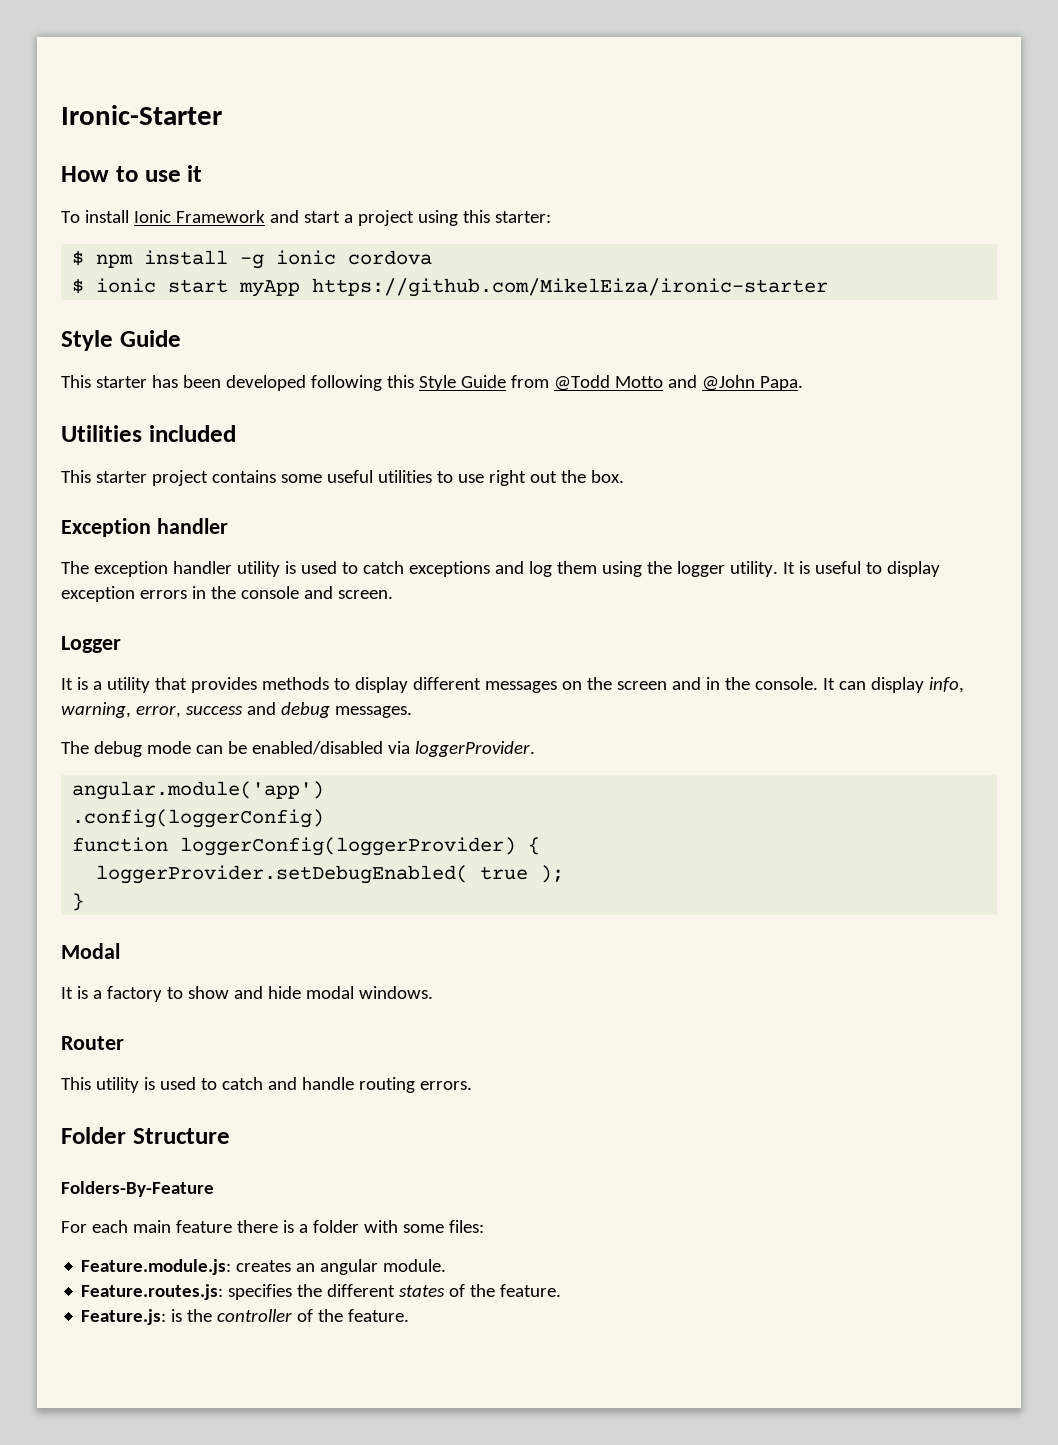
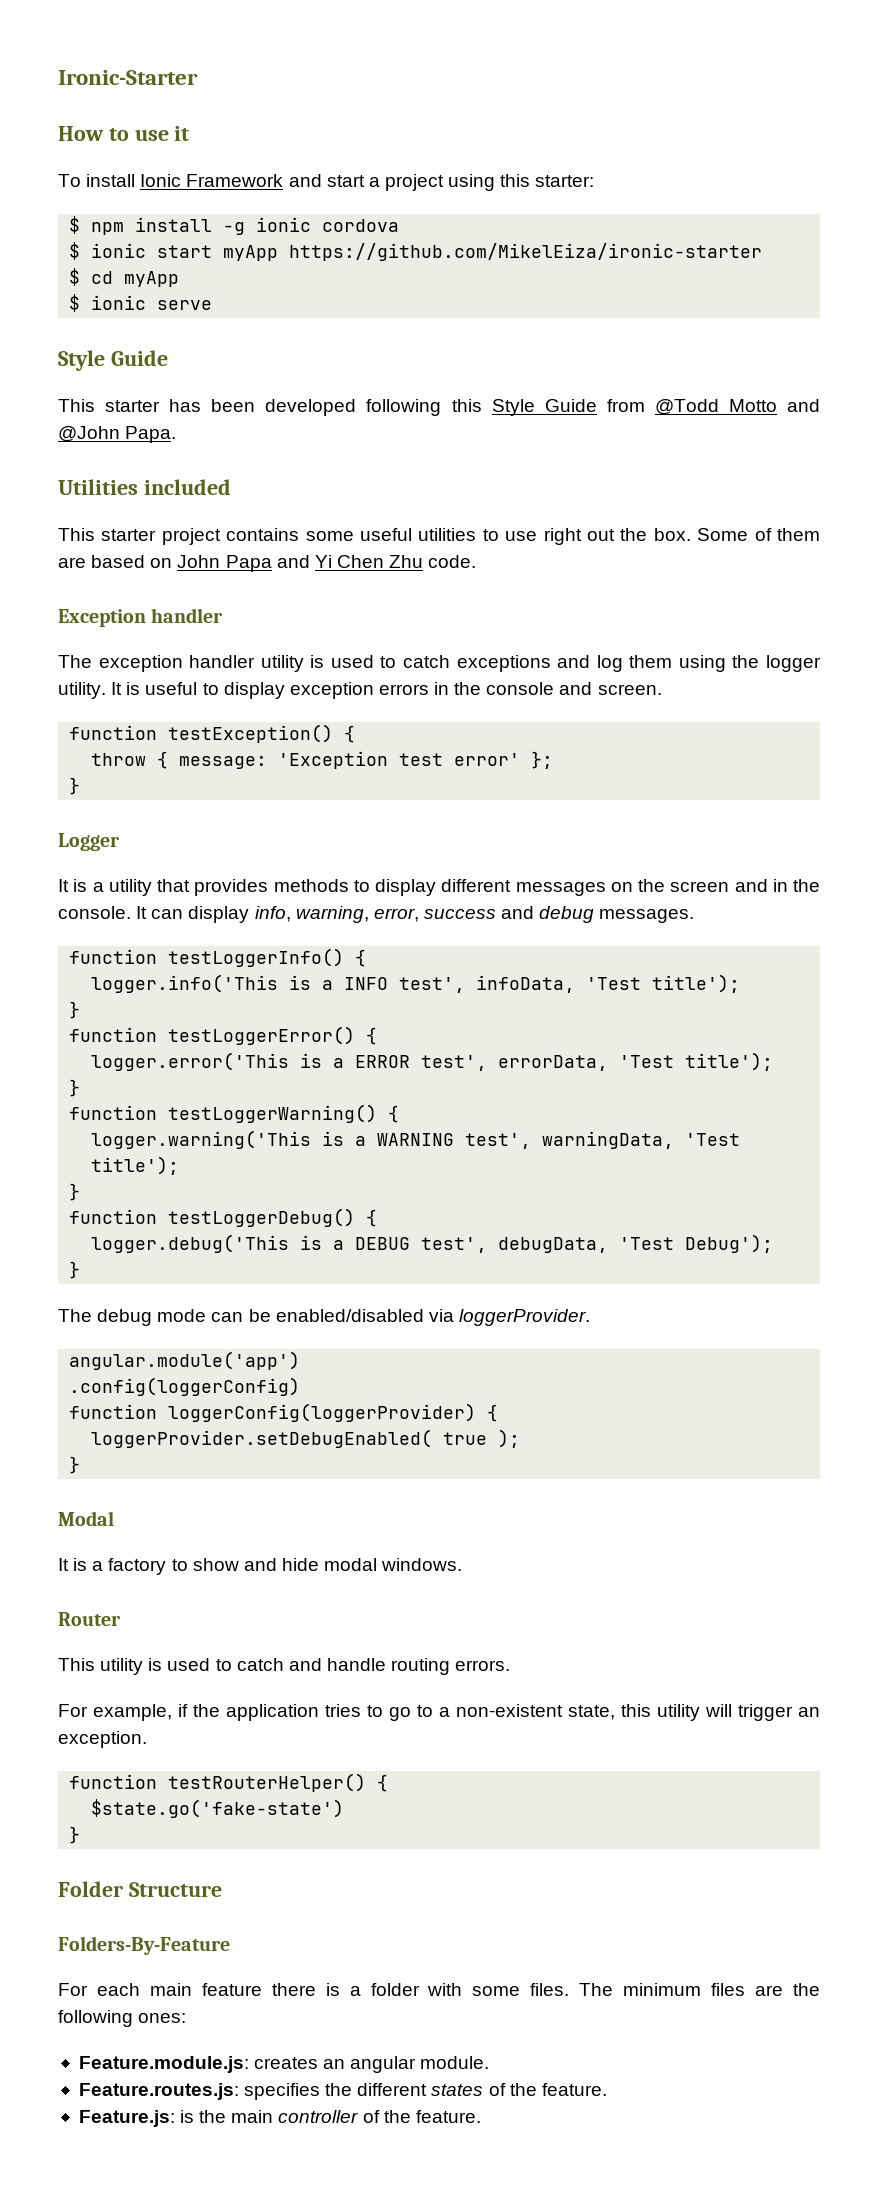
(829, 287) none -> [69,268,180,287] [69,294,213,312] // $ cd myApp // $ ionic serve
(624, 476) none -> [697,528,820,541] [58,555,477,572] Some of them are based on John Papa and Yi Chen Zhu code.
(393, 594) none -> [69,724,356,743] [91,751,554,769] [69,777,81,795] // function testException() { // throw { message: 'Exception test error' }; // }
(412, 712) none -> [69,948,367,967] [91,974,741,993] [69,1001,81,1019] [69,1026,378,1045] [91,1052,774,1071] [69,1079,81,1097] [69,1104,400,1123] [91,1130,741,1149] [91,1156,180,1175] [69,1183,81,1201] [69,1208,378,1227] [91,1234,774,1253] [69,1261,81,1279] // function testLoggerInfo() { // logger.info('This is a INFO test', infoData, 'Test title'); // } // function testLoggerError() { // logger.error('This is a ERROR test', errorData, 'Test title'); // } // function testLoggerWarning() { // logger.warning('This is a WARNING test', warningData, 'Test title'); // } // function testLoggerDebug() { // logger.debug('This is a DEBUG test', debugData, 'Test Debug'); // }
(472, 1085) none -> [58,1704,820,1721] [58,1731,147,1748] [69,1773,389,1792] [91,1799,345,1818] [69,1826,81,1844] // For example, if the application tries to go to a non-existent state, this utility will trigger an exception. // function testRouterHelper() { // $state.go('fake-state') // }
[448,1220,484,1233] files: -> [530,1983,820,1996] [58,2010,187,2027] files. The minimum files are the following ones:
(213, 1315) none -> [231,2110,274,2123] main

